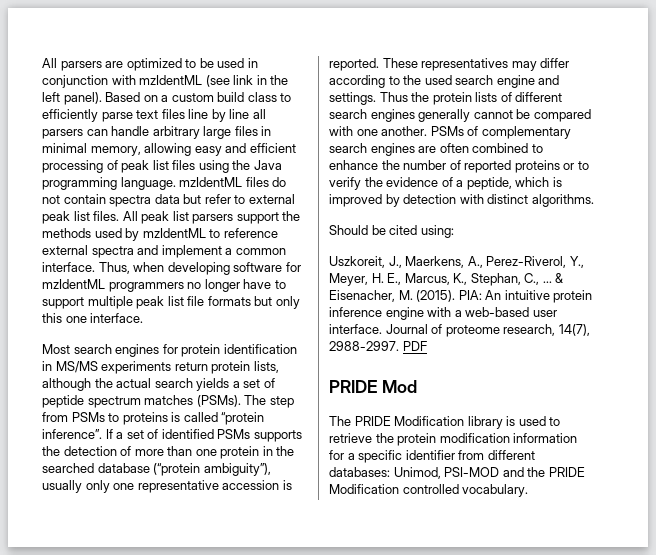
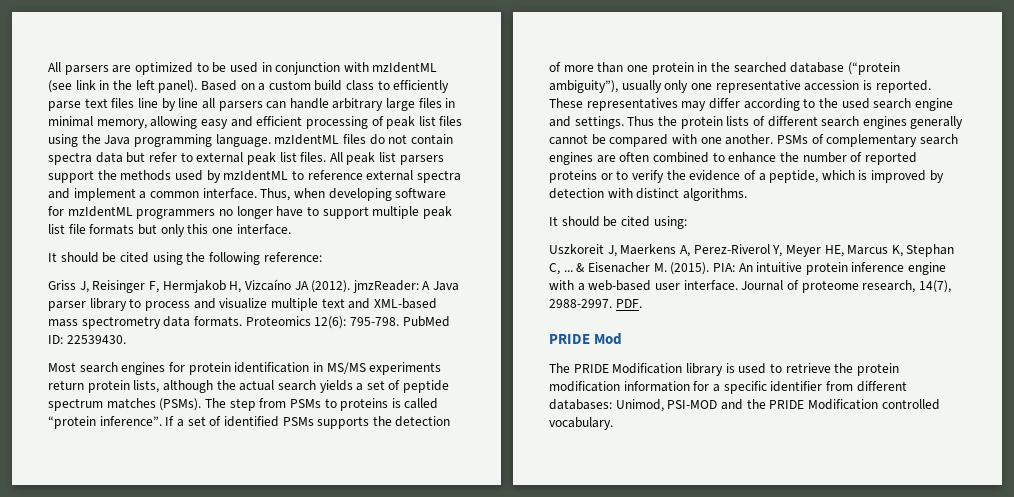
(144, 318) none -> [48,252,322,265] [48,279,460,293] [48,298,437,311] [48,316,450,329] [48,335,126,344] // It should be cited using the following reference: // Griss J, Reisinger F, Hermjakob H, Vizcaíno JA (2012). jmzReader: A Java parser library to process and visualize multiple text and XML-based mass spectrometry data formats. Proteomics 12(6): 795-798. PubMed ID: 22539430.
[329,225,368,235] Should -> [549,216,600,227] It should
[329,256,584,268] [329,273,540,286] Uszkoreit, J., Maerkens, A., Perez-Riverol, Y., Meyer, H. E., Marcus, K., Stephan, C., -> [549,244,955,257] [549,263,560,275] Uszkoreit J, Maerkens A, Perez-Riverol Y, Meyer HE, Marcus K, Stephan C,
[329,290,395,302] Eisenacher, -> [587,262,650,273] Eisenacher
[402,341,427,351] PDF -> [615,299,642,308] PDF.

